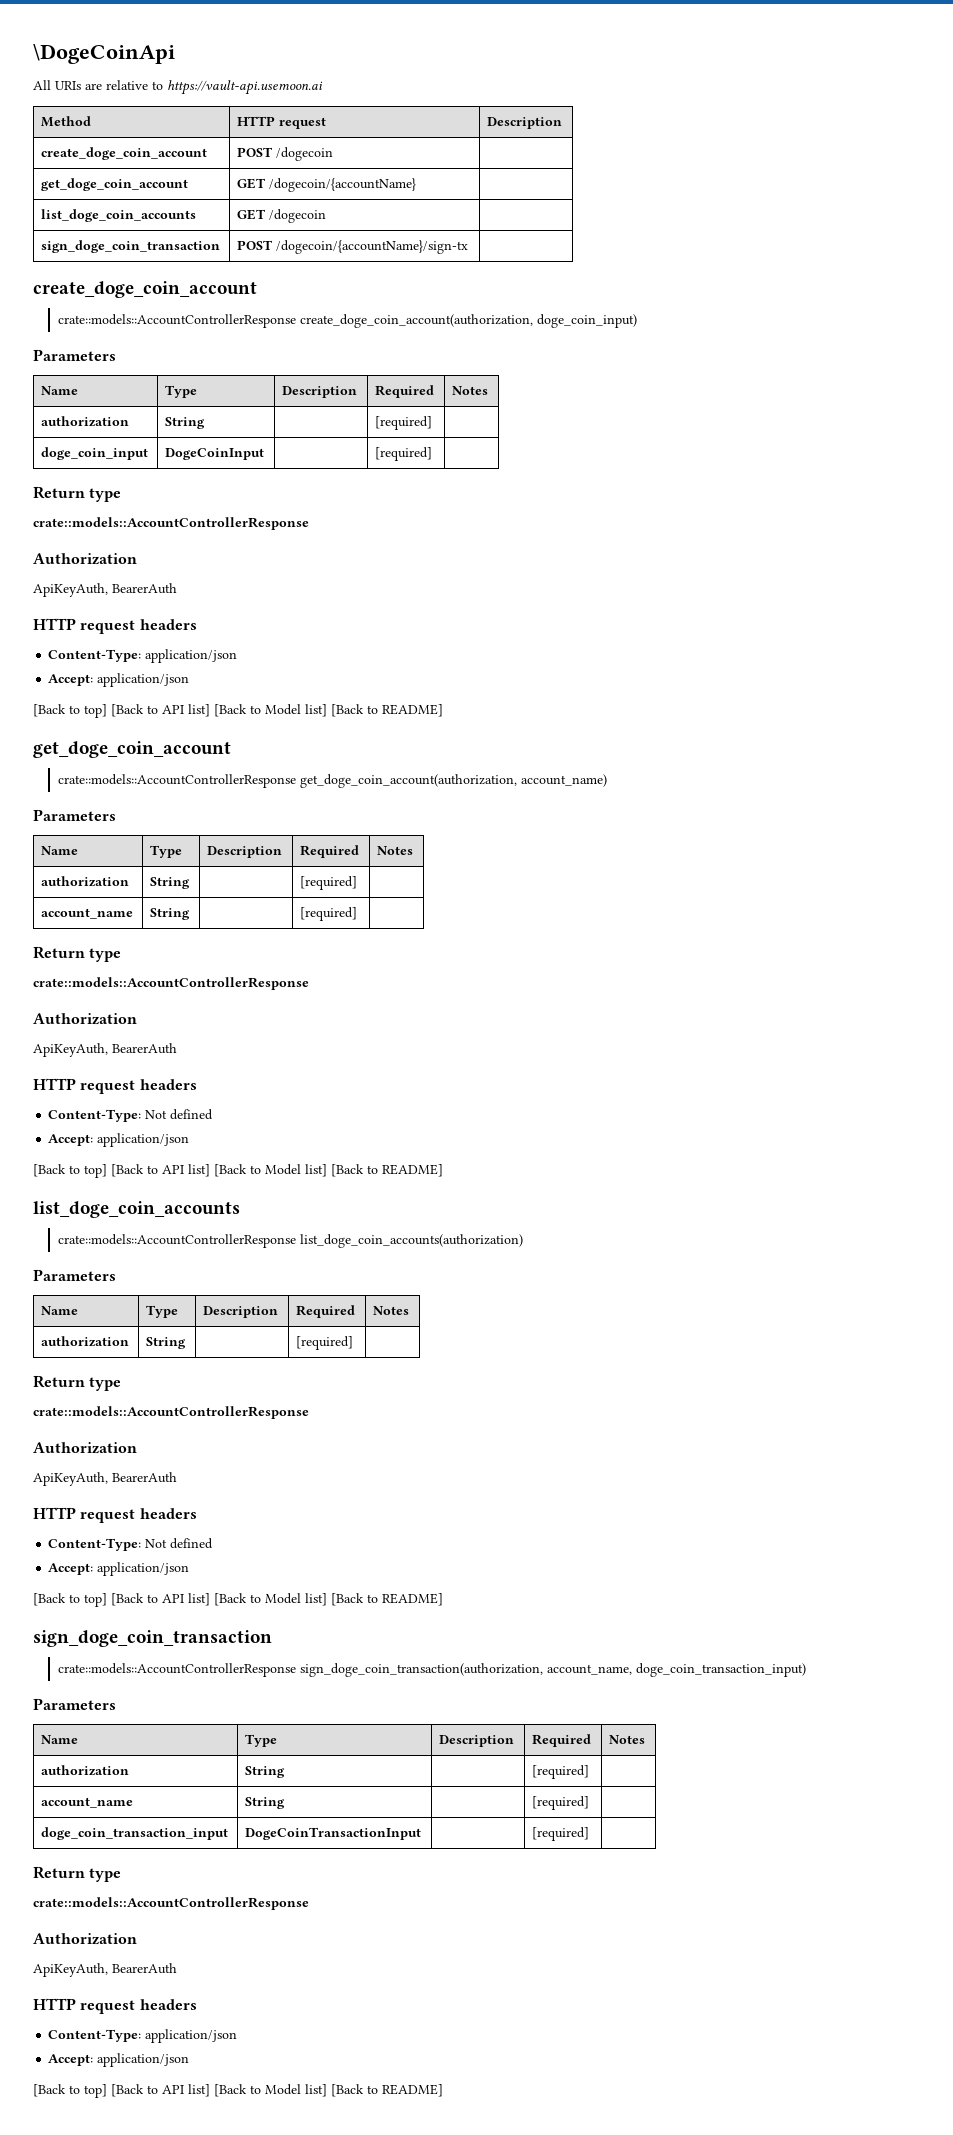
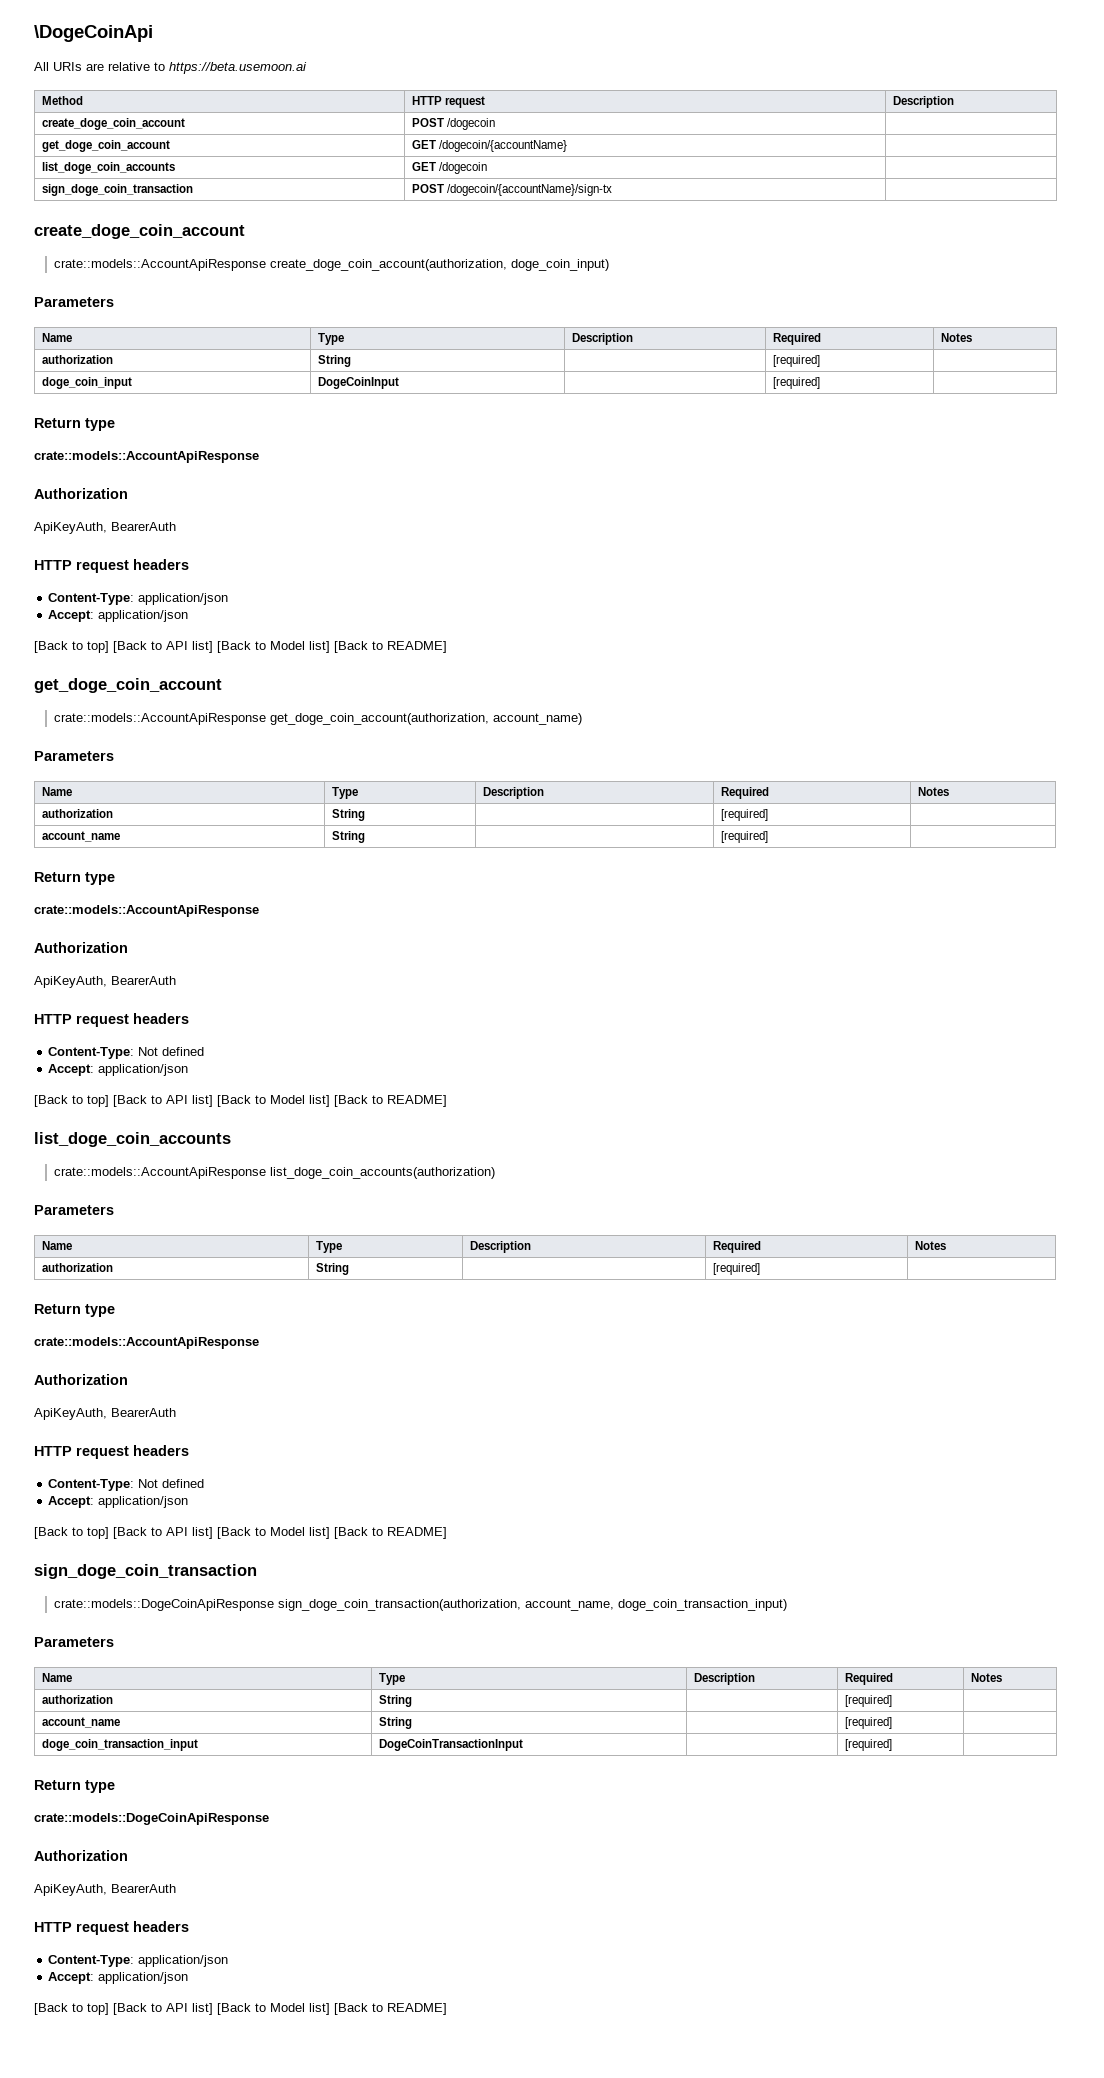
[167,80,323,95] https://vault-api.usemoon.ai -> [169,62,307,74] https://beta.usemoon.ai
[58,314,297,328] crate::models::AccountControllerResponse -> [54,259,267,271] crate::models::AccountApiResponse
[33,517,309,530] crate::models::AccountControllerResponse -> [34,451,259,463] crate::models::AccountApiResponse
[58,774,297,788] crate::models::AccountControllerResponse -> [54,713,267,725] crate::models::AccountApiResponse
[33,977,309,990] crate::models::AccountControllerResponse -> [34,905,259,917] crate::models::AccountApiResponse
[58,1234,297,1248] crate::models::AccountControllerResponse -> [54,1167,267,1179] crate::models::AccountApiResponse
[33,1406,309,1419] crate::models::AccountControllerResponse -> [34,1337,259,1349] crate::models::AccountApiResponse
[58,1663,297,1677] crate::models::AccountControllerResponse -> [54,1599,275,1611] crate::models::DogeCoinApiResponse
[33,1897,309,1910] crate::models::AccountControllerResponse -> [34,1813,269,1825] crate::models::DogeCoinApiResponse

